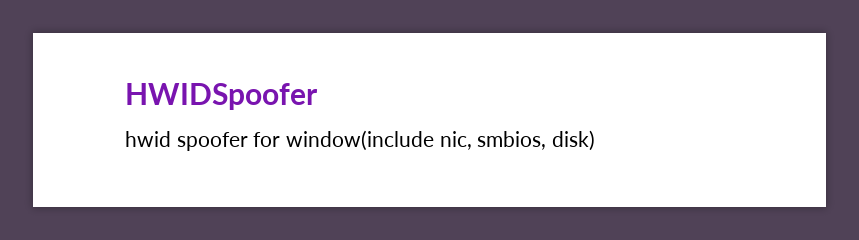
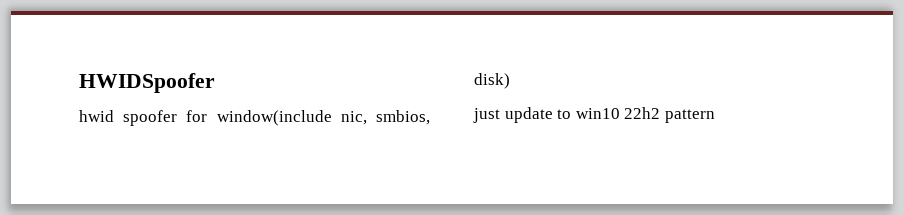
(596, 140) none -> [473,107,715,123] // just update to win10 22h2 pattern

